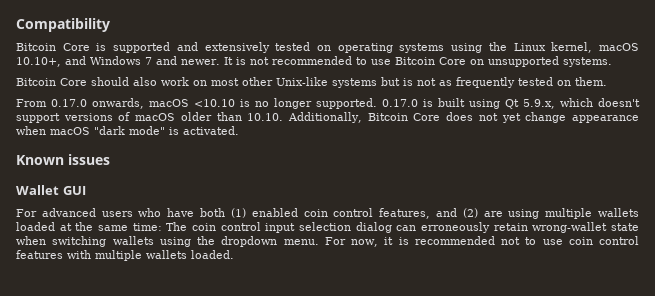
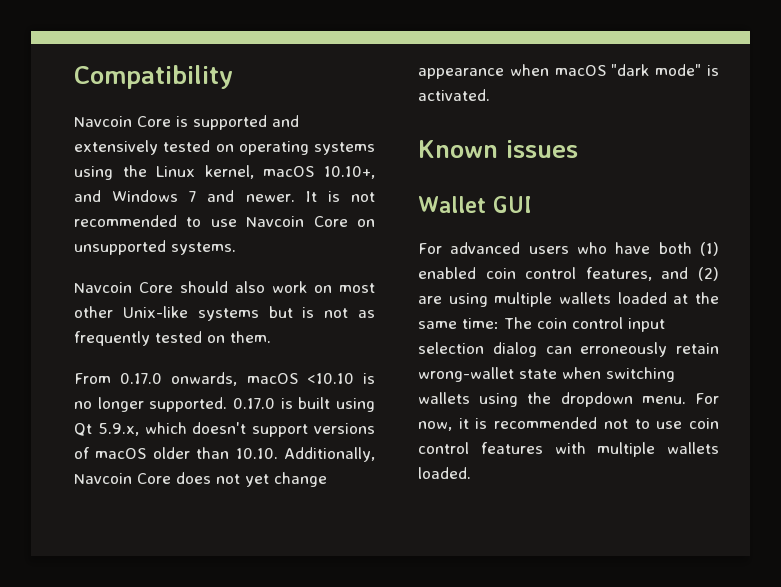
[16,43,56,51] Bitcoin -> [74,116,132,127] Navcoin
[394,57,435,65] Bitcoin -> [246,216,305,227] Navcoin
[16,78,56,86] Bitcoin -> [74,282,132,293] Navcoin
[367,113,408,121] Bitcoin -> [74,473,132,484] Navcoin

